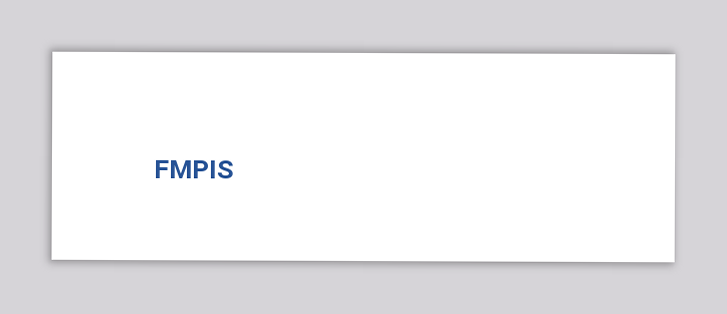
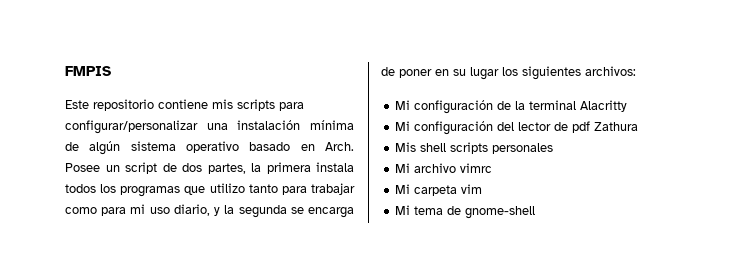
(234, 169) none -> [65,99,304,111] [65,120,354,134] [65,141,354,155] [65,162,354,174] [65,183,355,197] [65,204,355,218] [381,66,636,80] [395,100,628,114] [395,121,639,135] [395,142,554,154] [395,163,493,173] [395,184,483,196] [395,205,536,219] // Este repositorio contiene mis scripts para configurar/personalizar una instalación mínima de algún sistema operativo basado en Arch. Posee un script de dos partes, la primera instala todos los programas que utilizo tanto para trabajar como para mi uso diario, y la segunda se encarga de poner en su lugar los siguientes archivos: // Mi configuración de la terminal Alacritty // Mi configuración del lector de pdf Zathura // Mis shell scripts personales // Mi archivo vimrc // Mi carpeta vim // Mi tema de gnome-shell

